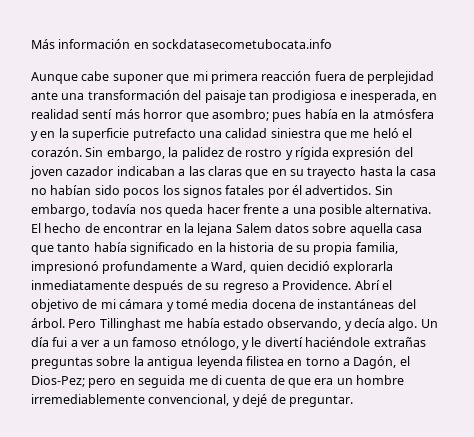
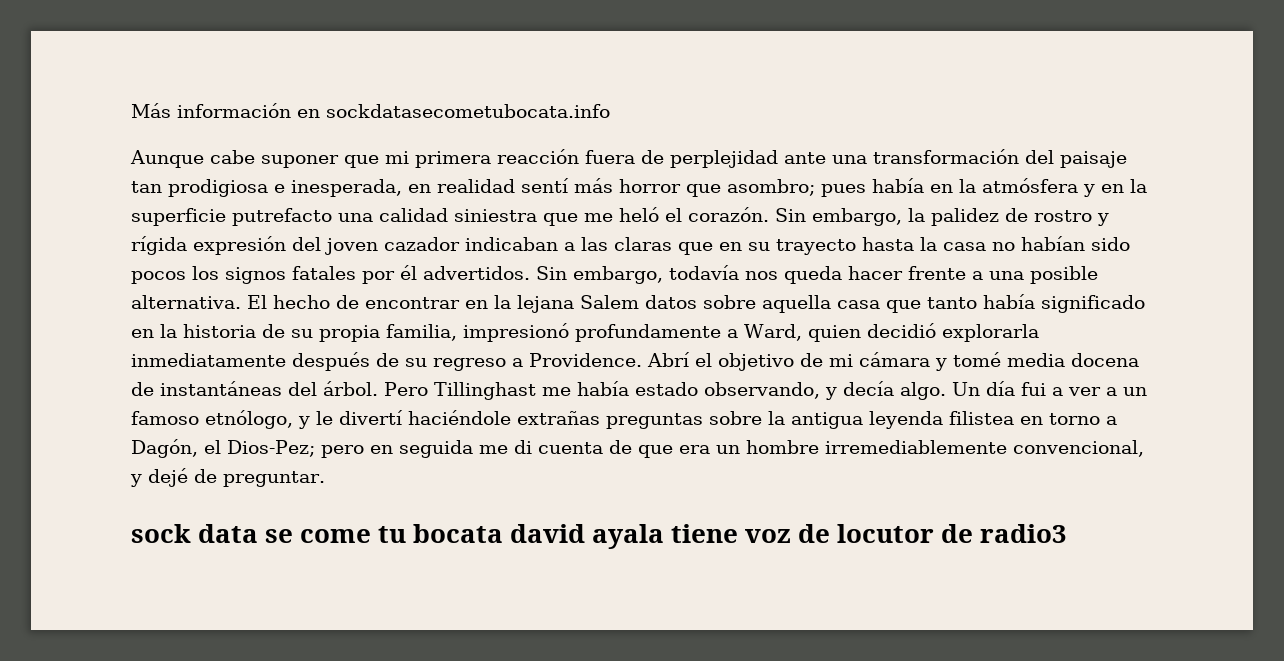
(353, 401) none -> [131,524,1068,549] // sock data se come tu bocata david ayala tiene voz de locutor de radio3

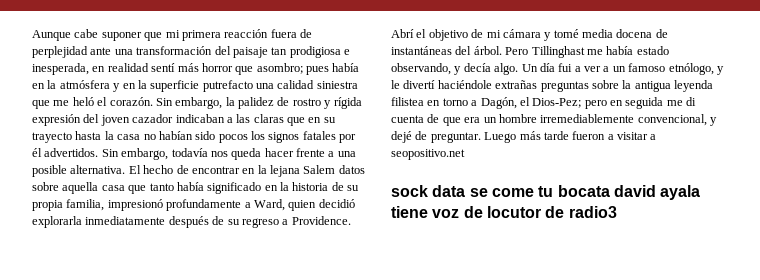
[131,103,610,118] Más información en sockdatasecometubocata.info // -> (32, 35) none
(325, 479) none -> [484,131,657,143] [391,149,465,160] Luego más tarde fueron a visitar a seopositivo.net

